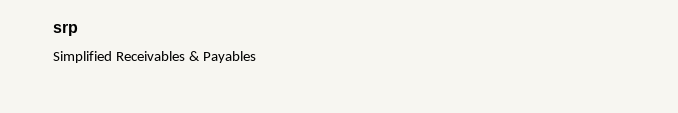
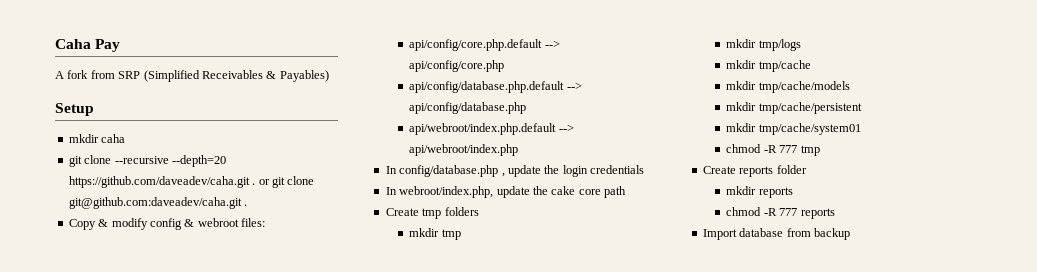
[53,23,78,36] [53,51,256,63] srp // Simplified Receivables & Payables -> [55,39,121,52] [55,70,329,82] [55,103,94,116] [68,134,126,143] [68,155,226,167] [68,176,315,188] [68,197,248,209] [68,218,265,230] [409,39,560,51] [409,60,505,72] [409,81,582,93] [409,102,527,114] [409,123,574,135] [409,144,519,156] [385,165,644,177] [385,186,626,198] [385,207,479,219] [409,228,461,240] [726,39,801,51] [726,60,811,72] [726,81,850,93] [726,102,862,114] [726,123,861,135] [726,144,820,156] [702,165,807,177] [726,186,793,198] [726,207,835,219] [702,228,850,240] Caha Pay // A fork from SRP (Simplified Receivables & Payables) // Setup // mkdir caha // git clone --recursive --depth=20 https://github.com/daveadev/caha.git . or git clone git@github.com:daveadev/caha.git . // Copy & modify config & webroot files: // api/config/core.php.default --> api/config/core.php // api/config/database.php.default --> api/config/database.php // api/webroot/index.php.default --> api/webroot/index.php // In config/database.php , update the login credentials // In webroot/index.php, update the cake core path // Create tmp folders // mkdir tmp // mkdir tmp/logs // mkdir tmp/cache // mkdir tmp/cache/models // mkdir tmp/cache/persistent // mkdir tmp/cache/system01 // chmod -R 777 tmp // Create reports folder // mkdir reports // chmod -R 777 reports // Import database from backup

